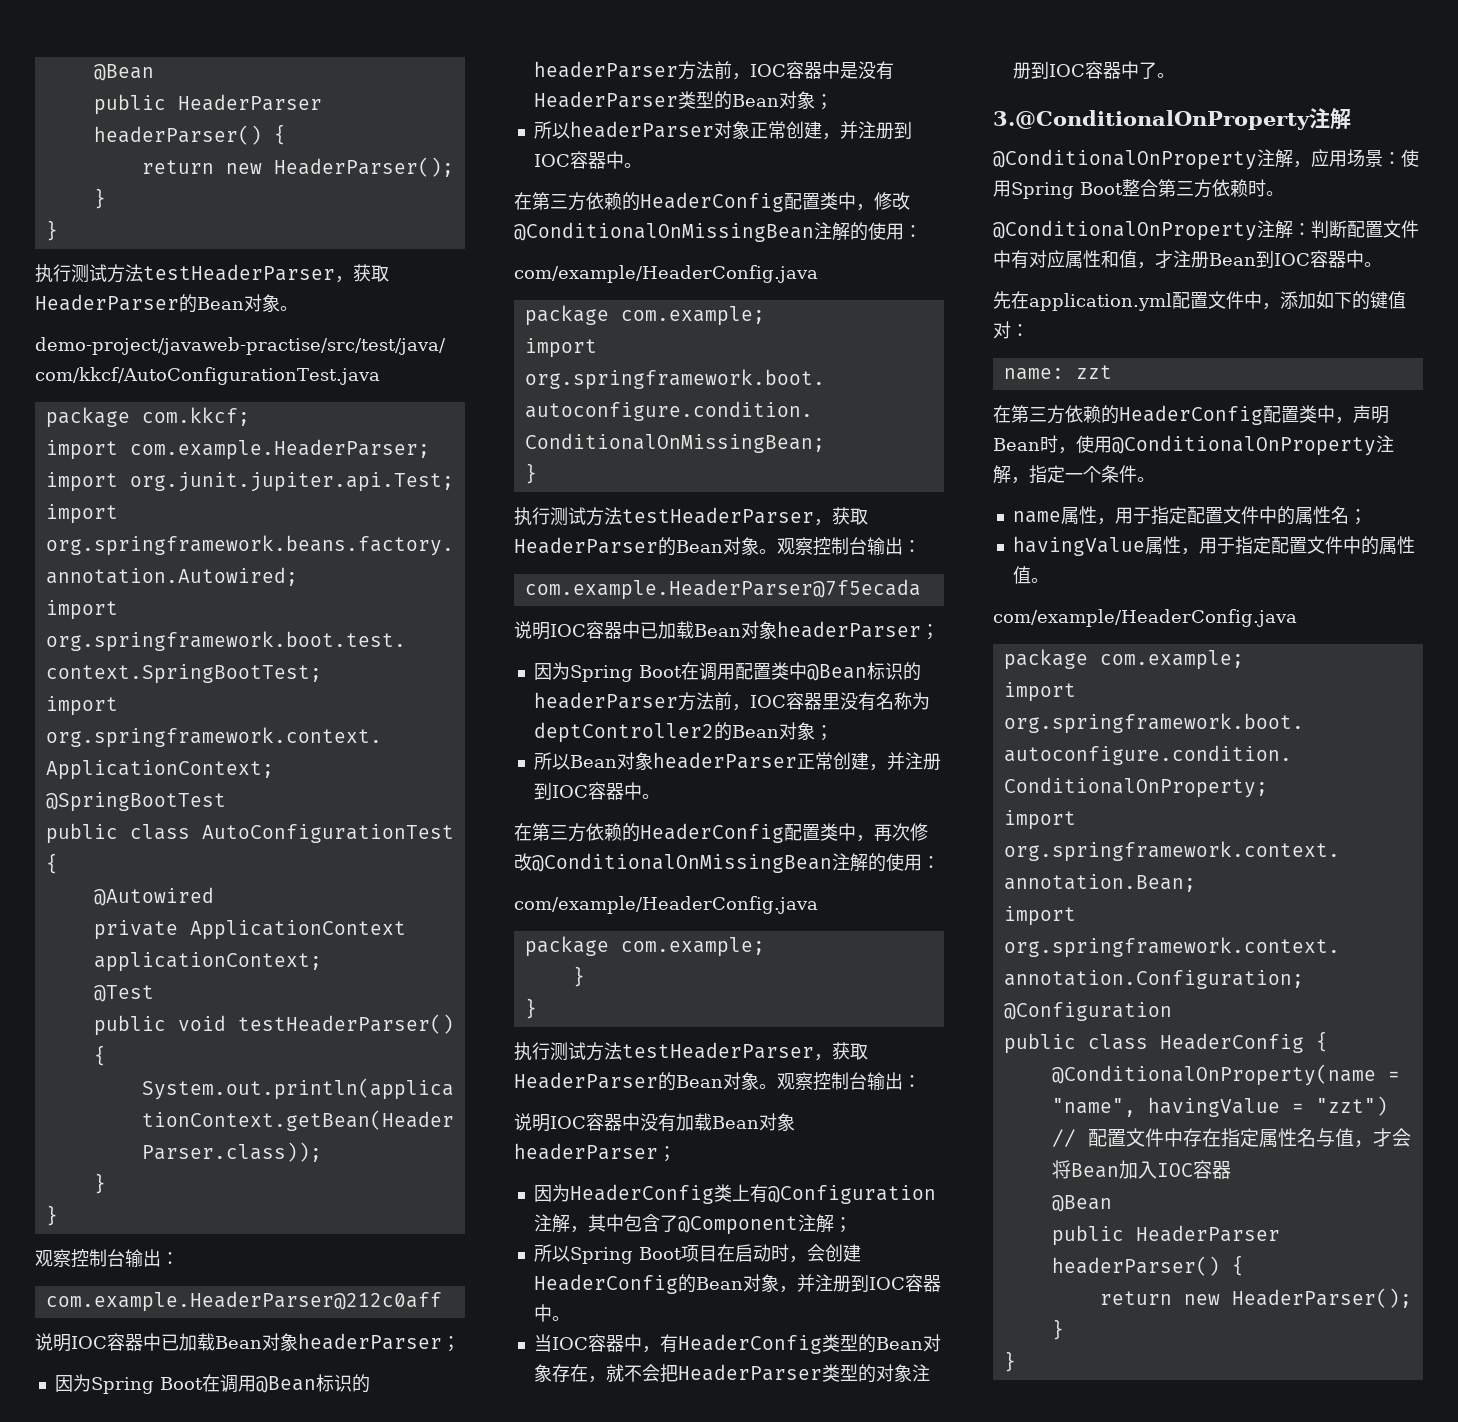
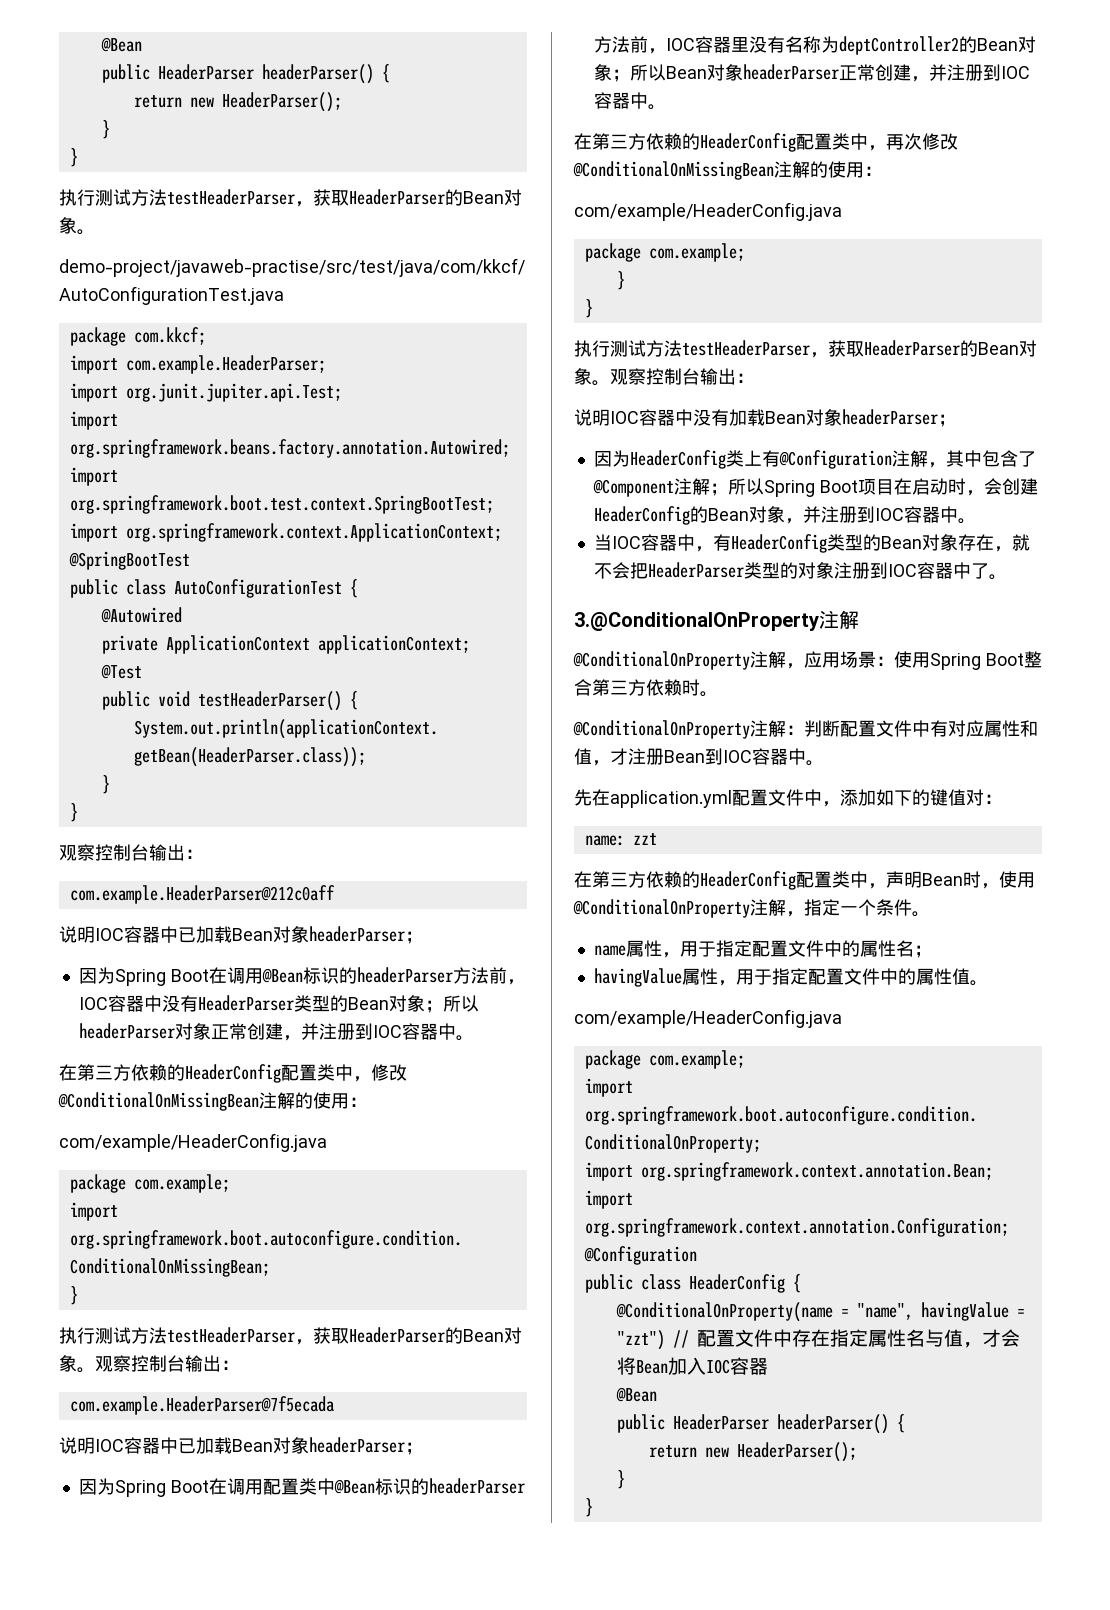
[839,62,858,79] 是 -> (162, 1003) none
(833, 102) // -> (443, 1006) none
(833, 733) // -> (630, 75) none
(852, 1225) // -> (728, 489) none

